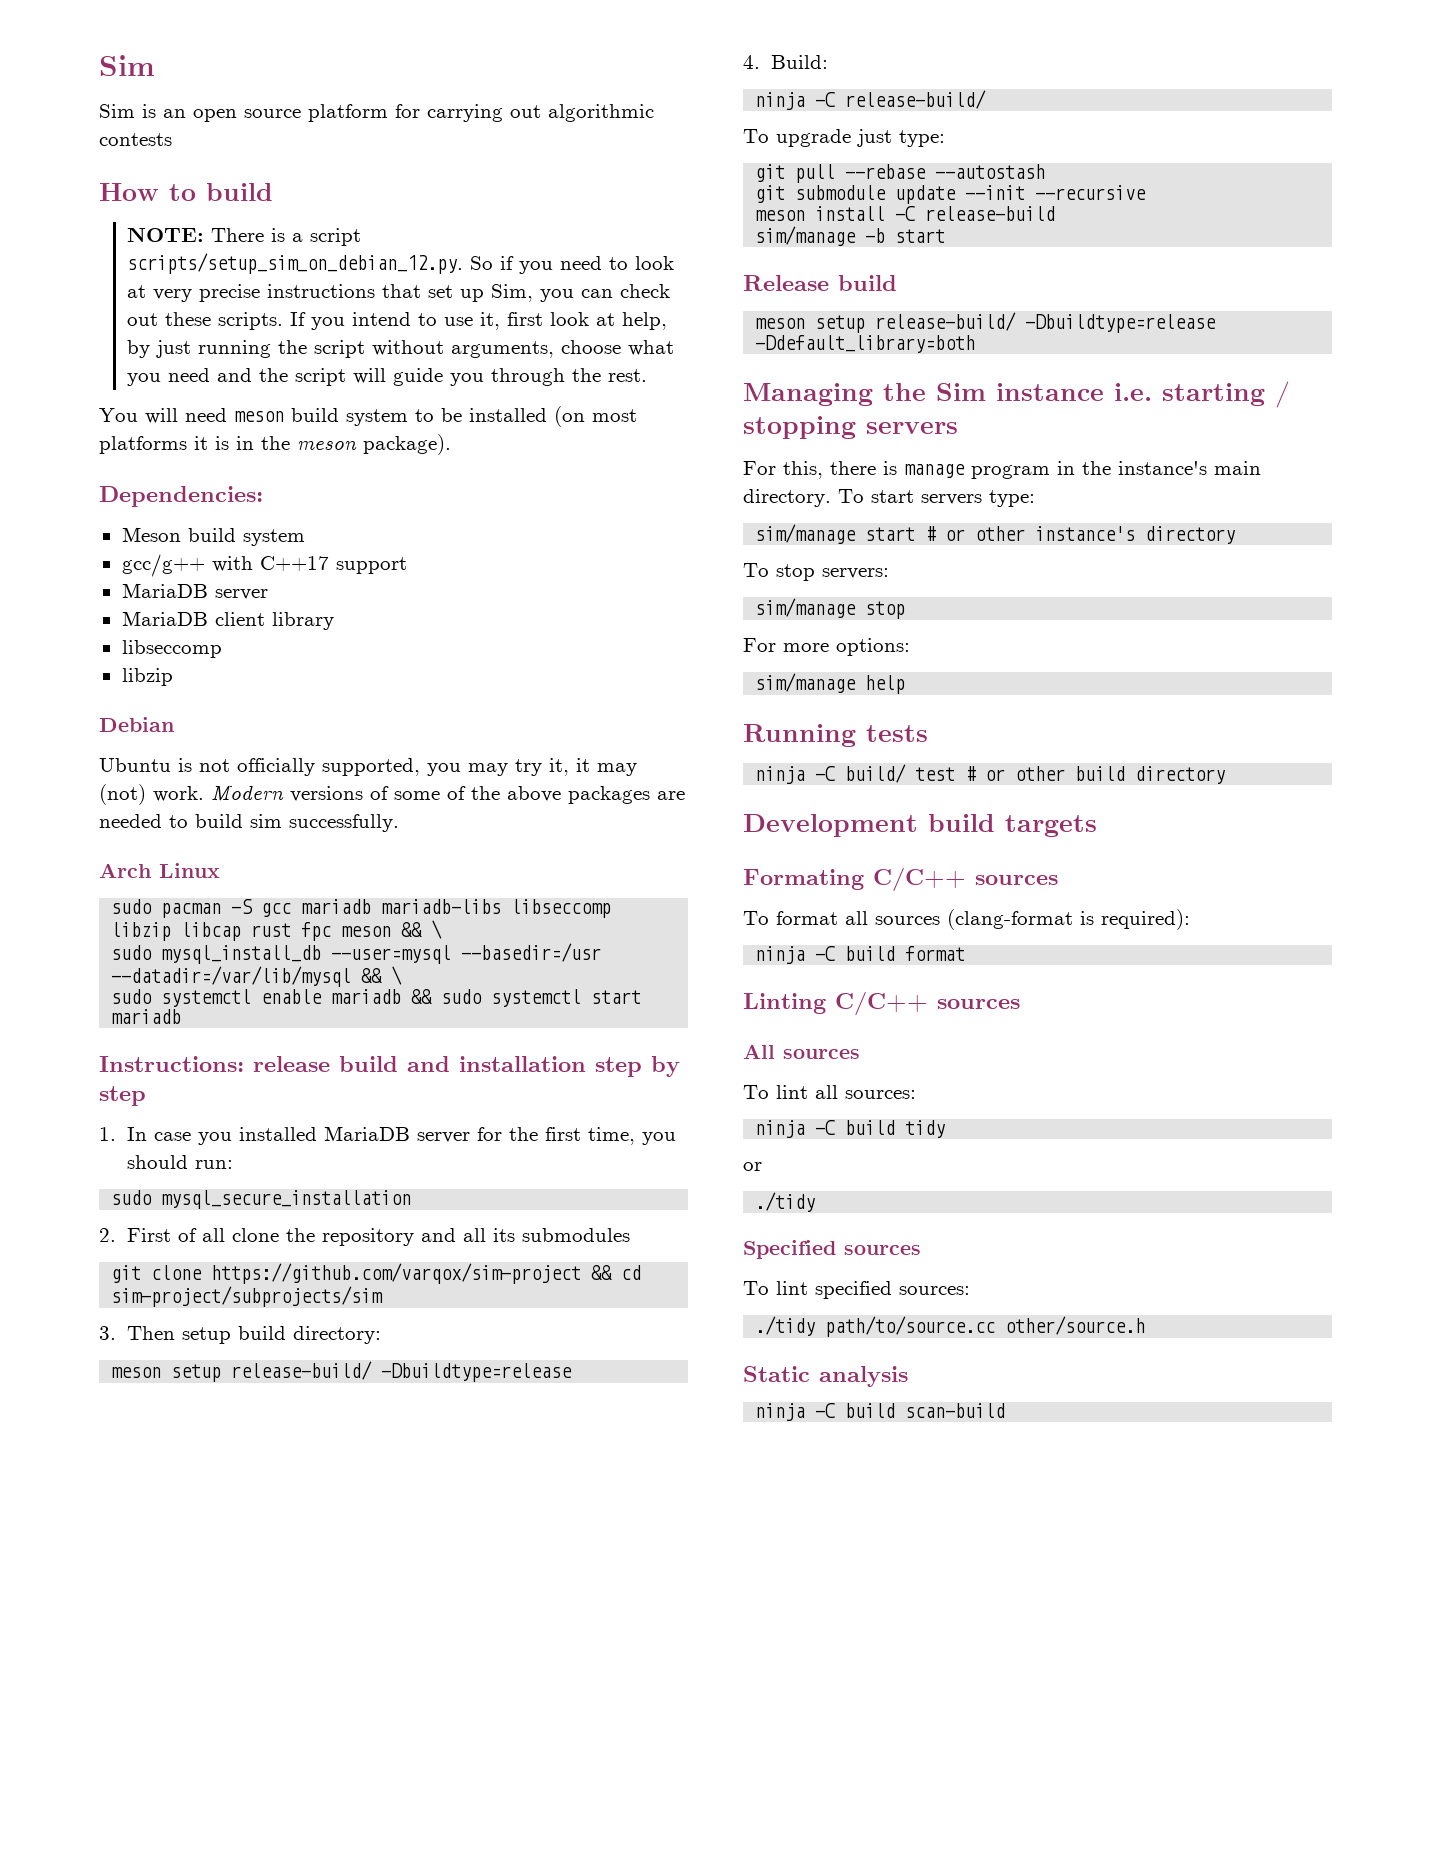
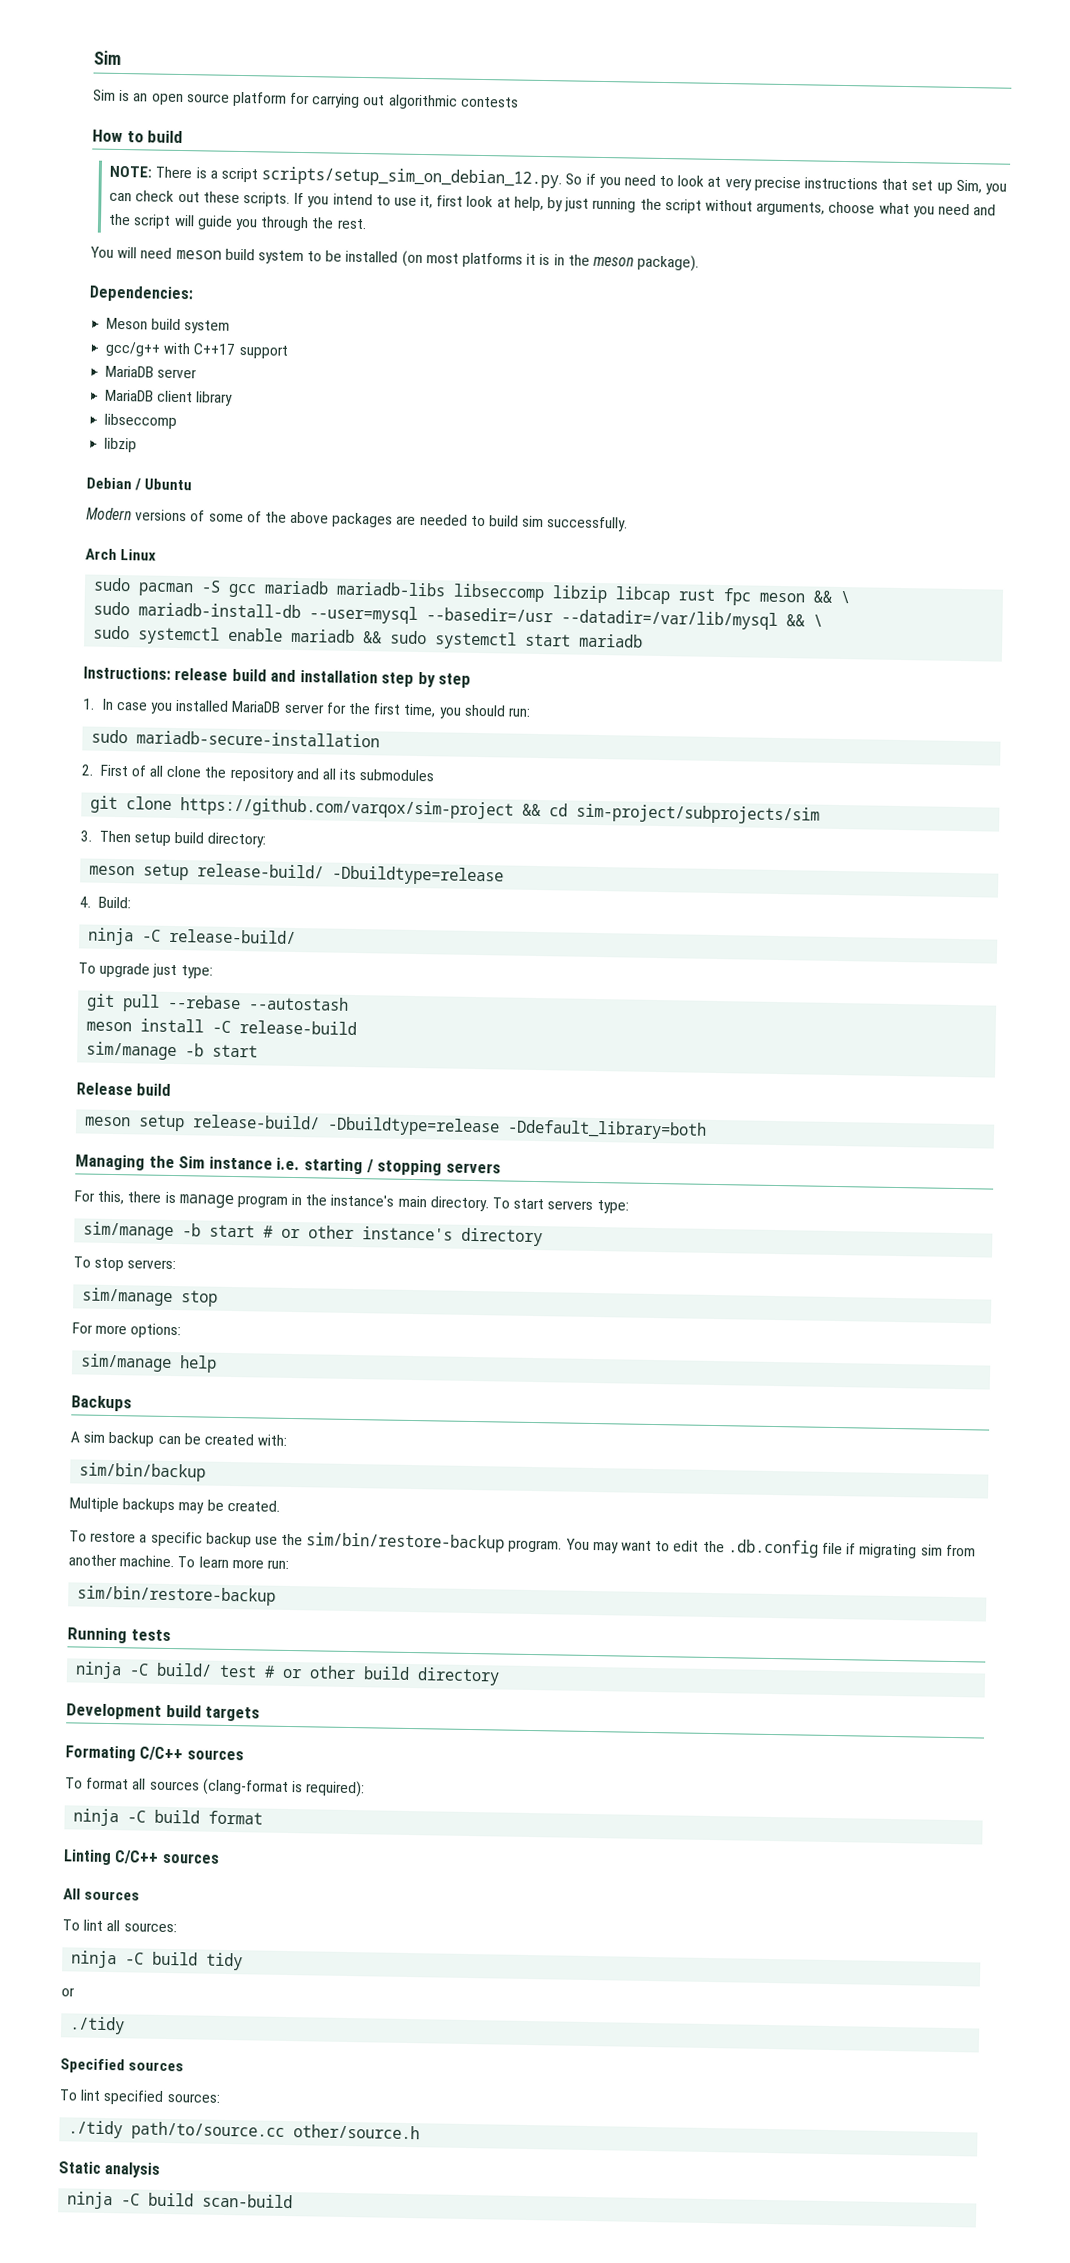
[99,758,637,776] [99,784,204,805] // Ubuntu is not officially supported, you may try it, it may (not) work. -> [135,478,193,491] / Ubuntu //
[161,945,322,964] mysql_install_db -> [138,602,302,619] mariadb-install-db
[161,1190,412,1209] mysql_secure_installation -> [136,730,381,748] mariadb-secure-installation
[755,185,1147,204] // git submodule update --init --recursive -> (350, 1003) none
(857, 534) none -> [182,1223,202,1237] -b
(906, 684) none -> [71,1395,132,1412] [70,1431,288,1447] [79,1462,207,1482] [69,1497,280,1514] [69,1530,976,1559] [68,1554,289,1569] [77,1585,277,1606] // Backups // A sim backup can be created with: // sim/bin/backup // Multiple backups may be created. // To restore a specific backup use the sim/bin/restore-backup program. You may want to edit the .db.config file if migrating sim from another machine. To learn more run: // sim/bin/restore-backup

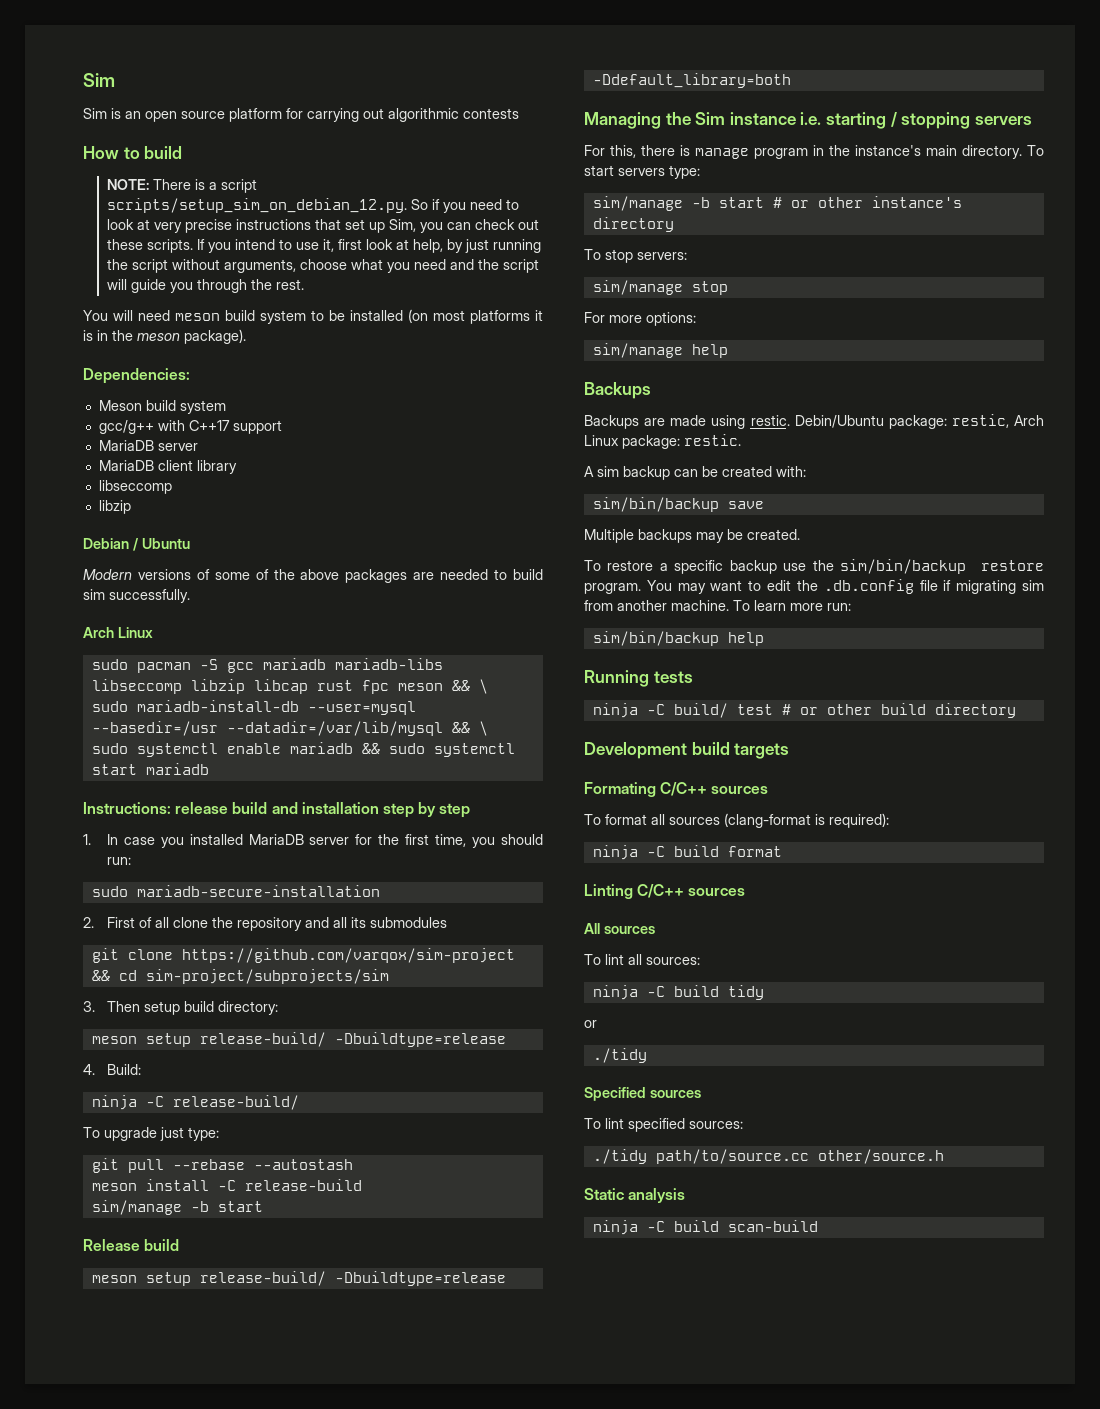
(132, 1403) none -> [584,414,1044,429] [584,434,741,449] // Backups are made using restic. Debin/Ubuntu package: restic, Arch Linux package: restic.
(207, 1472) none -> [727,501,764,509] save
[306,1532,506,1553] sim/bin/restore-backup -> [840,559,1044,574] sim/bin/backup restore
[77,1585,277,1606] sim/bin/restore-backup -> [592,631,764,646] sim/bin/backup help

